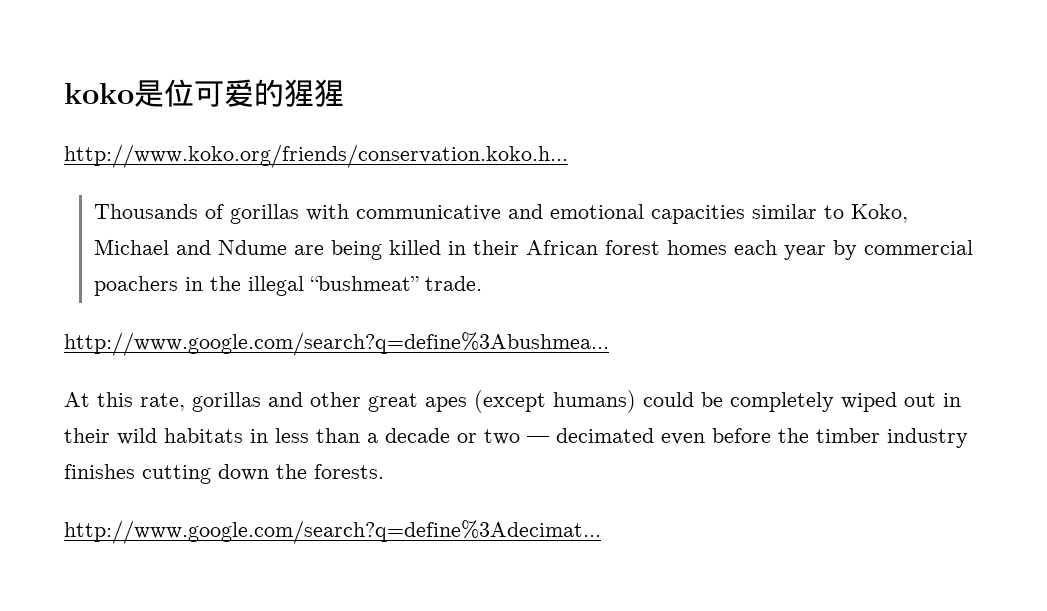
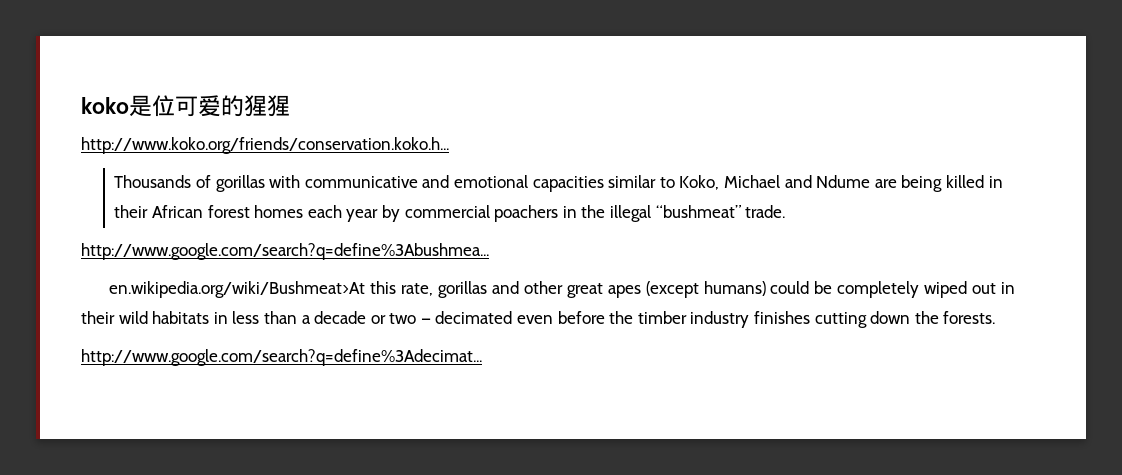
[64,392,90,407] At -> [109,281,366,298] en.wikipedia.org/wiki/Bushmeat>At

